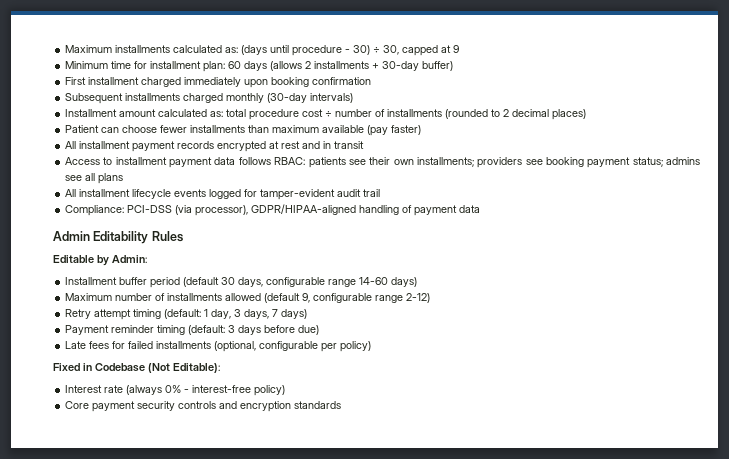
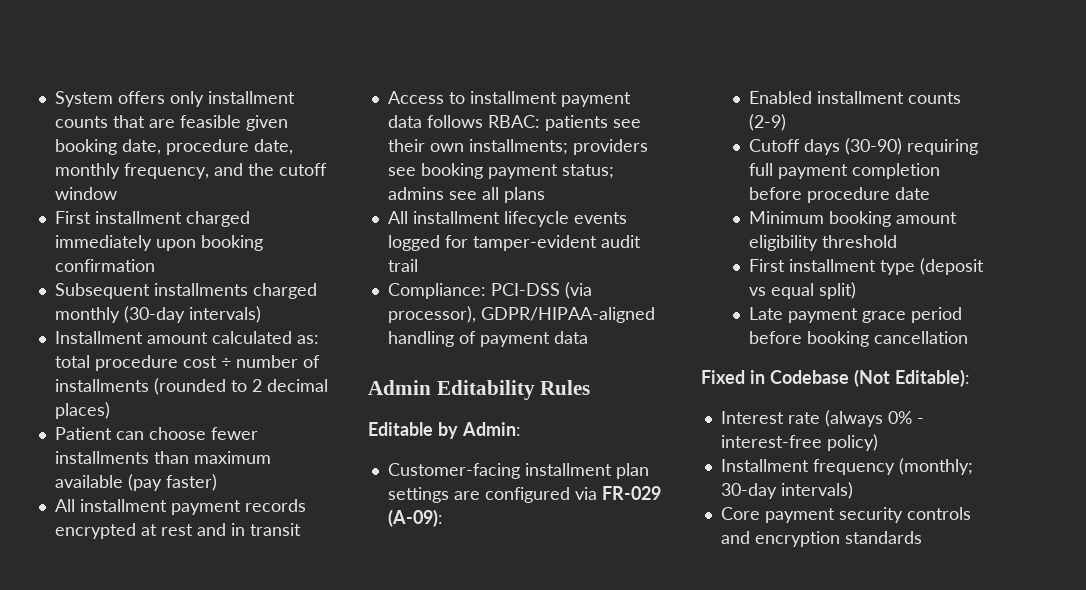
[65,45,460,56] [65,61,454,72] Maximum installments calculated as: (days until procedure - 30) ÷ 30, capped at 9 // Minimum time for installment plan: 60 days (allows 2 installments + 30-day buffer) -> [54,91,295,107] [54,115,288,131] [54,139,293,155] [54,163,327,179] [54,187,117,200] System offers only installment counts that are feasible given booking date, procedure date, monthly frequency, and the cutoff window
[65,277,418,288] [65,293,431,303] [65,309,308,320] [65,325,320,335] [65,341,372,352] Installment buffer period (default 30 days, configurable range 14-60 days) // Maximum number of installments allowed (default 9, configurable range 2-12) // Retry attempt timing (default: 1 day, 3 days, 7 days) // Payment reminder timing (default: 3 days before due) // Late fees for failed installments (optional, configurable per policy) -> [387,463,649,479] [387,486,661,503] [387,509,443,527] [749,91,962,104] [749,114,787,131] [749,138,979,155] [749,163,941,179] [749,187,931,203] [749,211,958,227] [749,235,898,251] [749,258,985,275] [749,282,857,299] [749,307,963,323] [749,331,969,347] Customer-facing installment plan settings are configured via FR-029 (A-09): // Enabled installment counts (2-9) // Cutoff days (30-90) requiring full payment completion before procedure date // Minimum booking amount eligibility threshold // First installment type (deposit vs equal split) // Late payment grace period before booking cancellation
(286, 390) none -> [720,458,973,475] [720,482,853,499] // Installment frequency (monthly; 30-day intervals)

